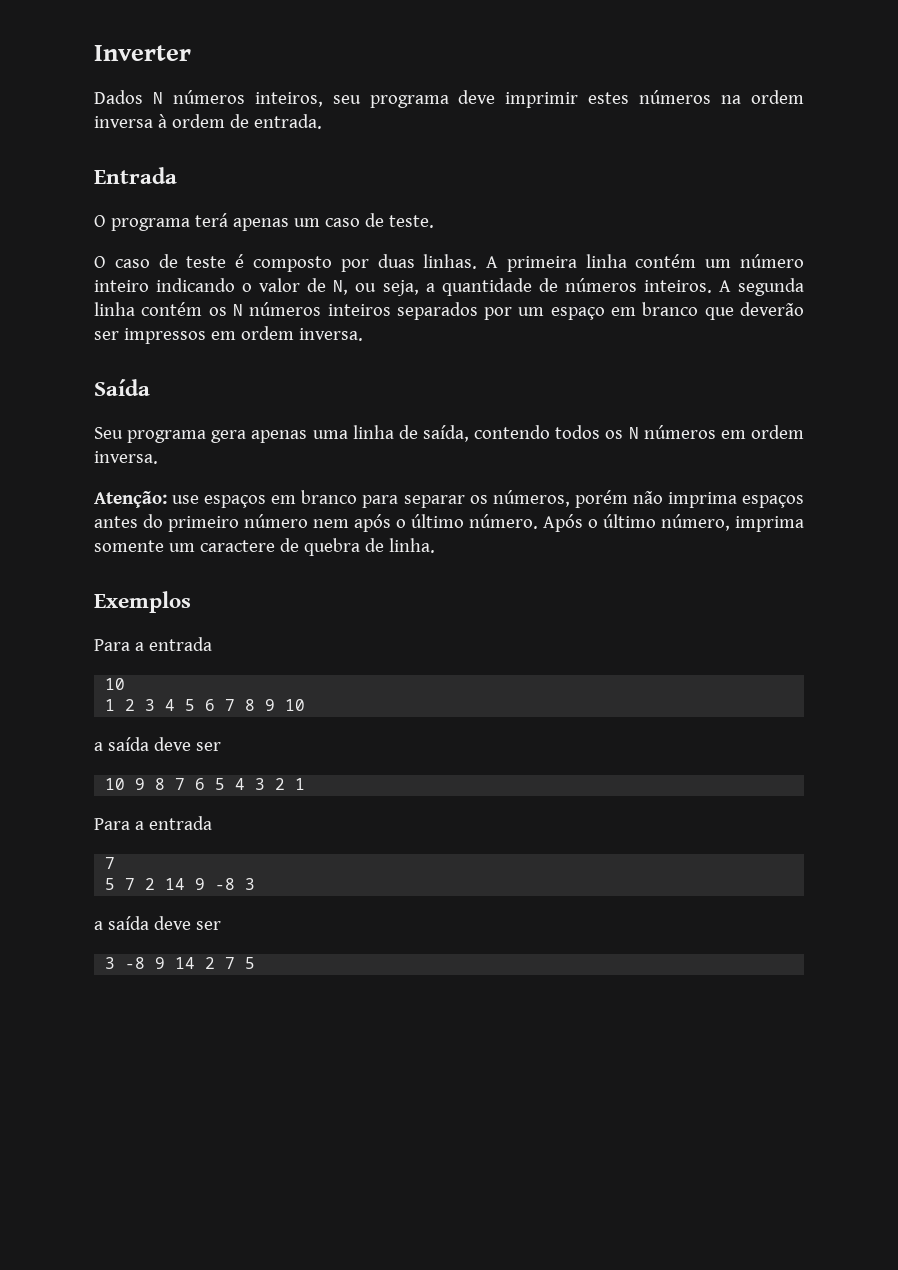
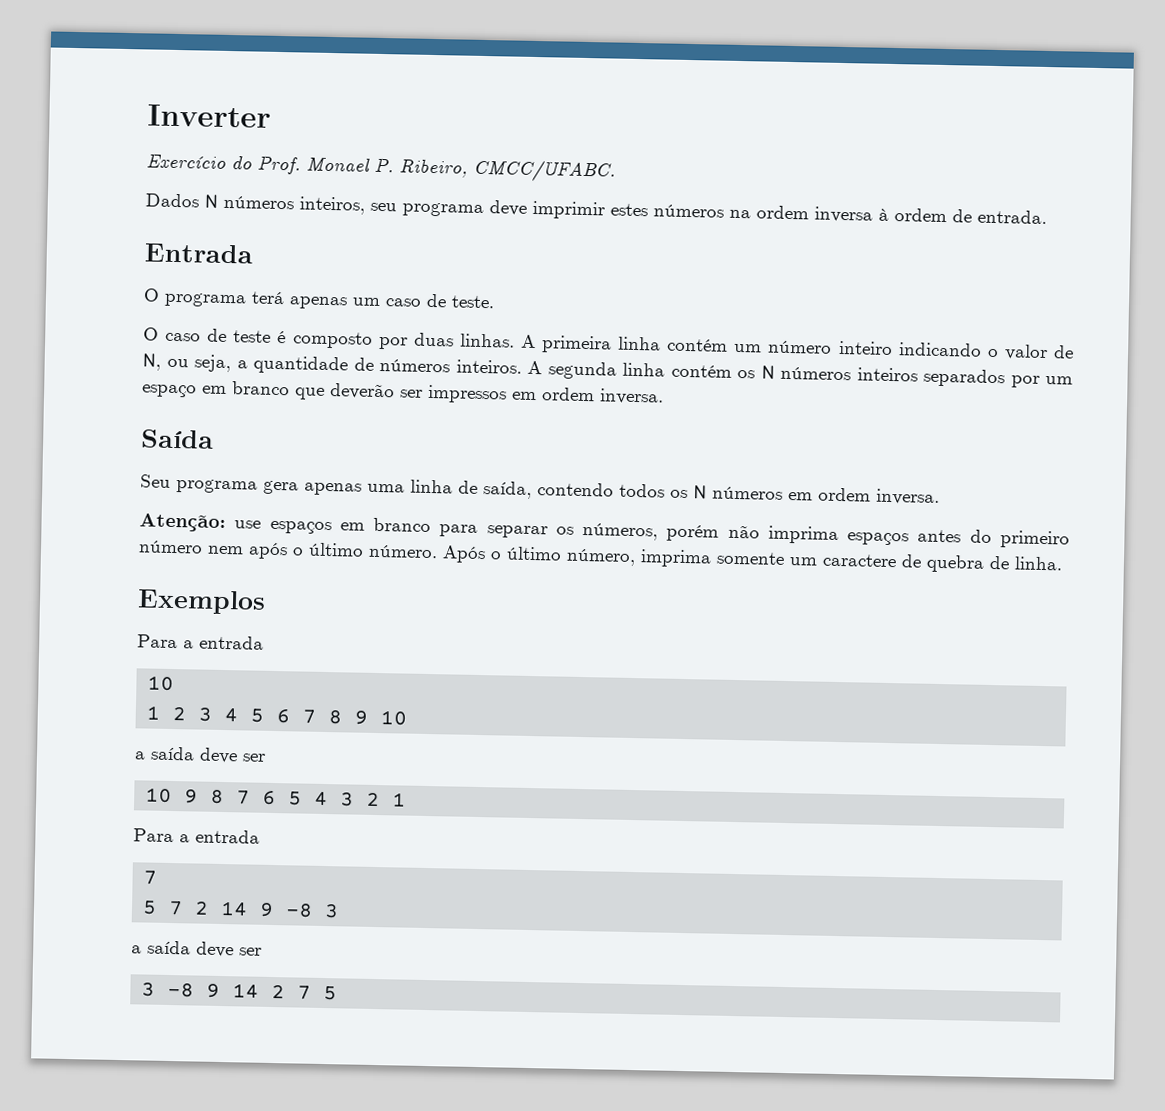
(191, 53) none -> [146,153,616,183] // Exercício do Prof. Monael P. Ribeiro, CMCC/UFABC.

